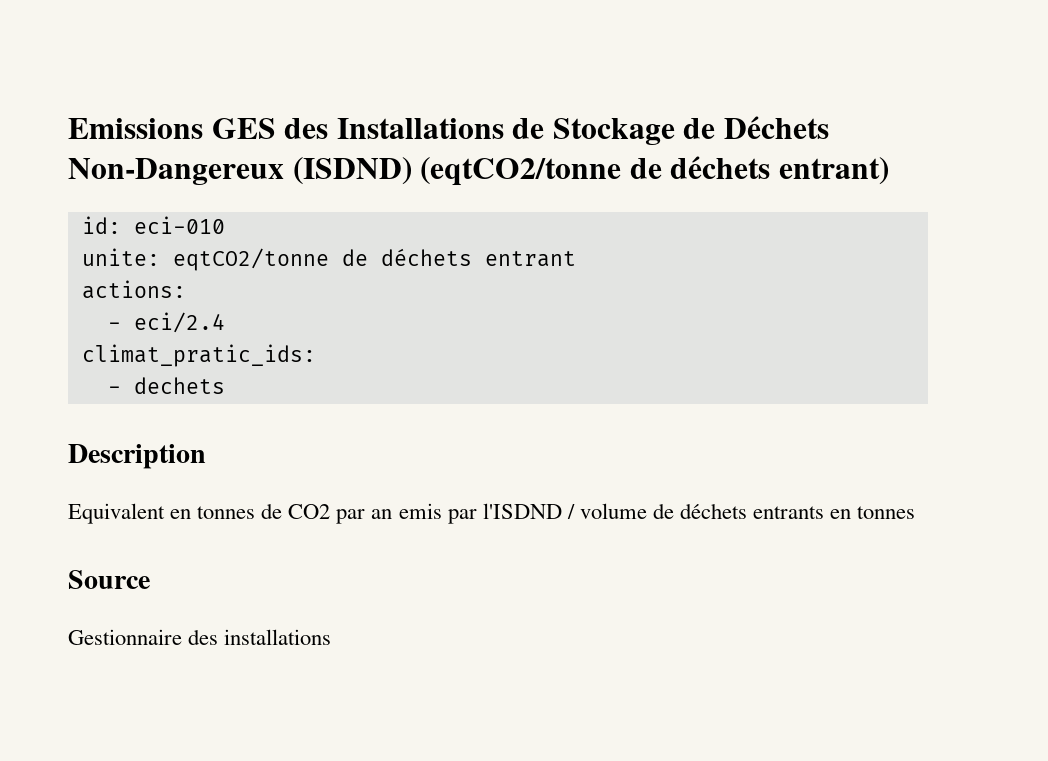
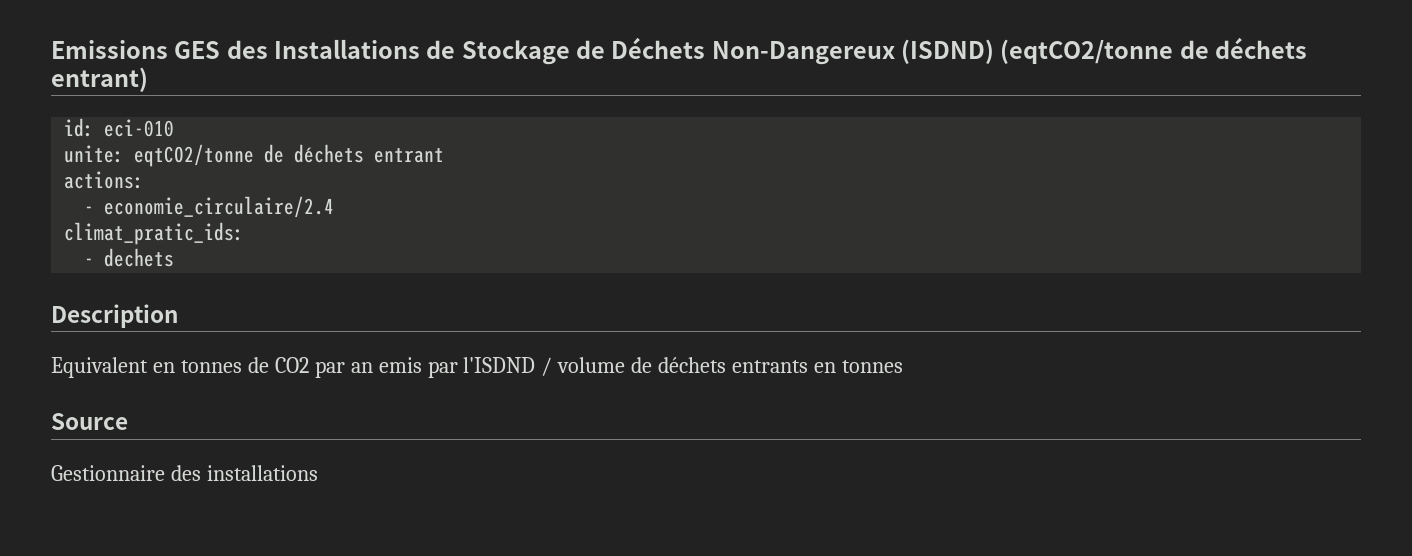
[133,312,225,333] eci/2.4 -> [104,196,335,218] economie_circulaire/2.4

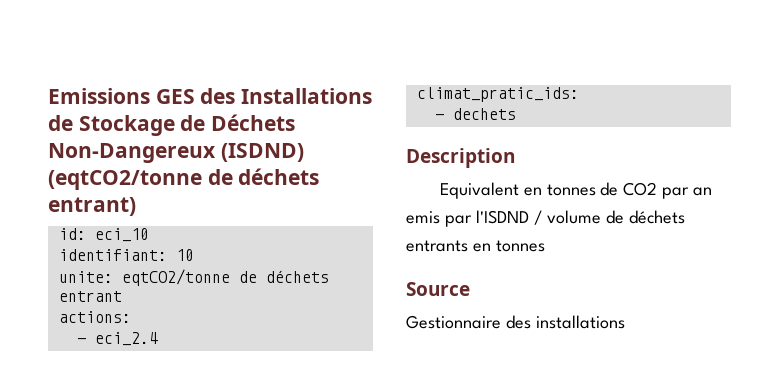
[104,119,175,137] eci-010 -> [94,228,149,242] [58,249,194,261] eci_10 // identifiant: 10
[104,196,335,218] economie_circulaire/2.4 -> [94,332,158,346] eci_2.4

